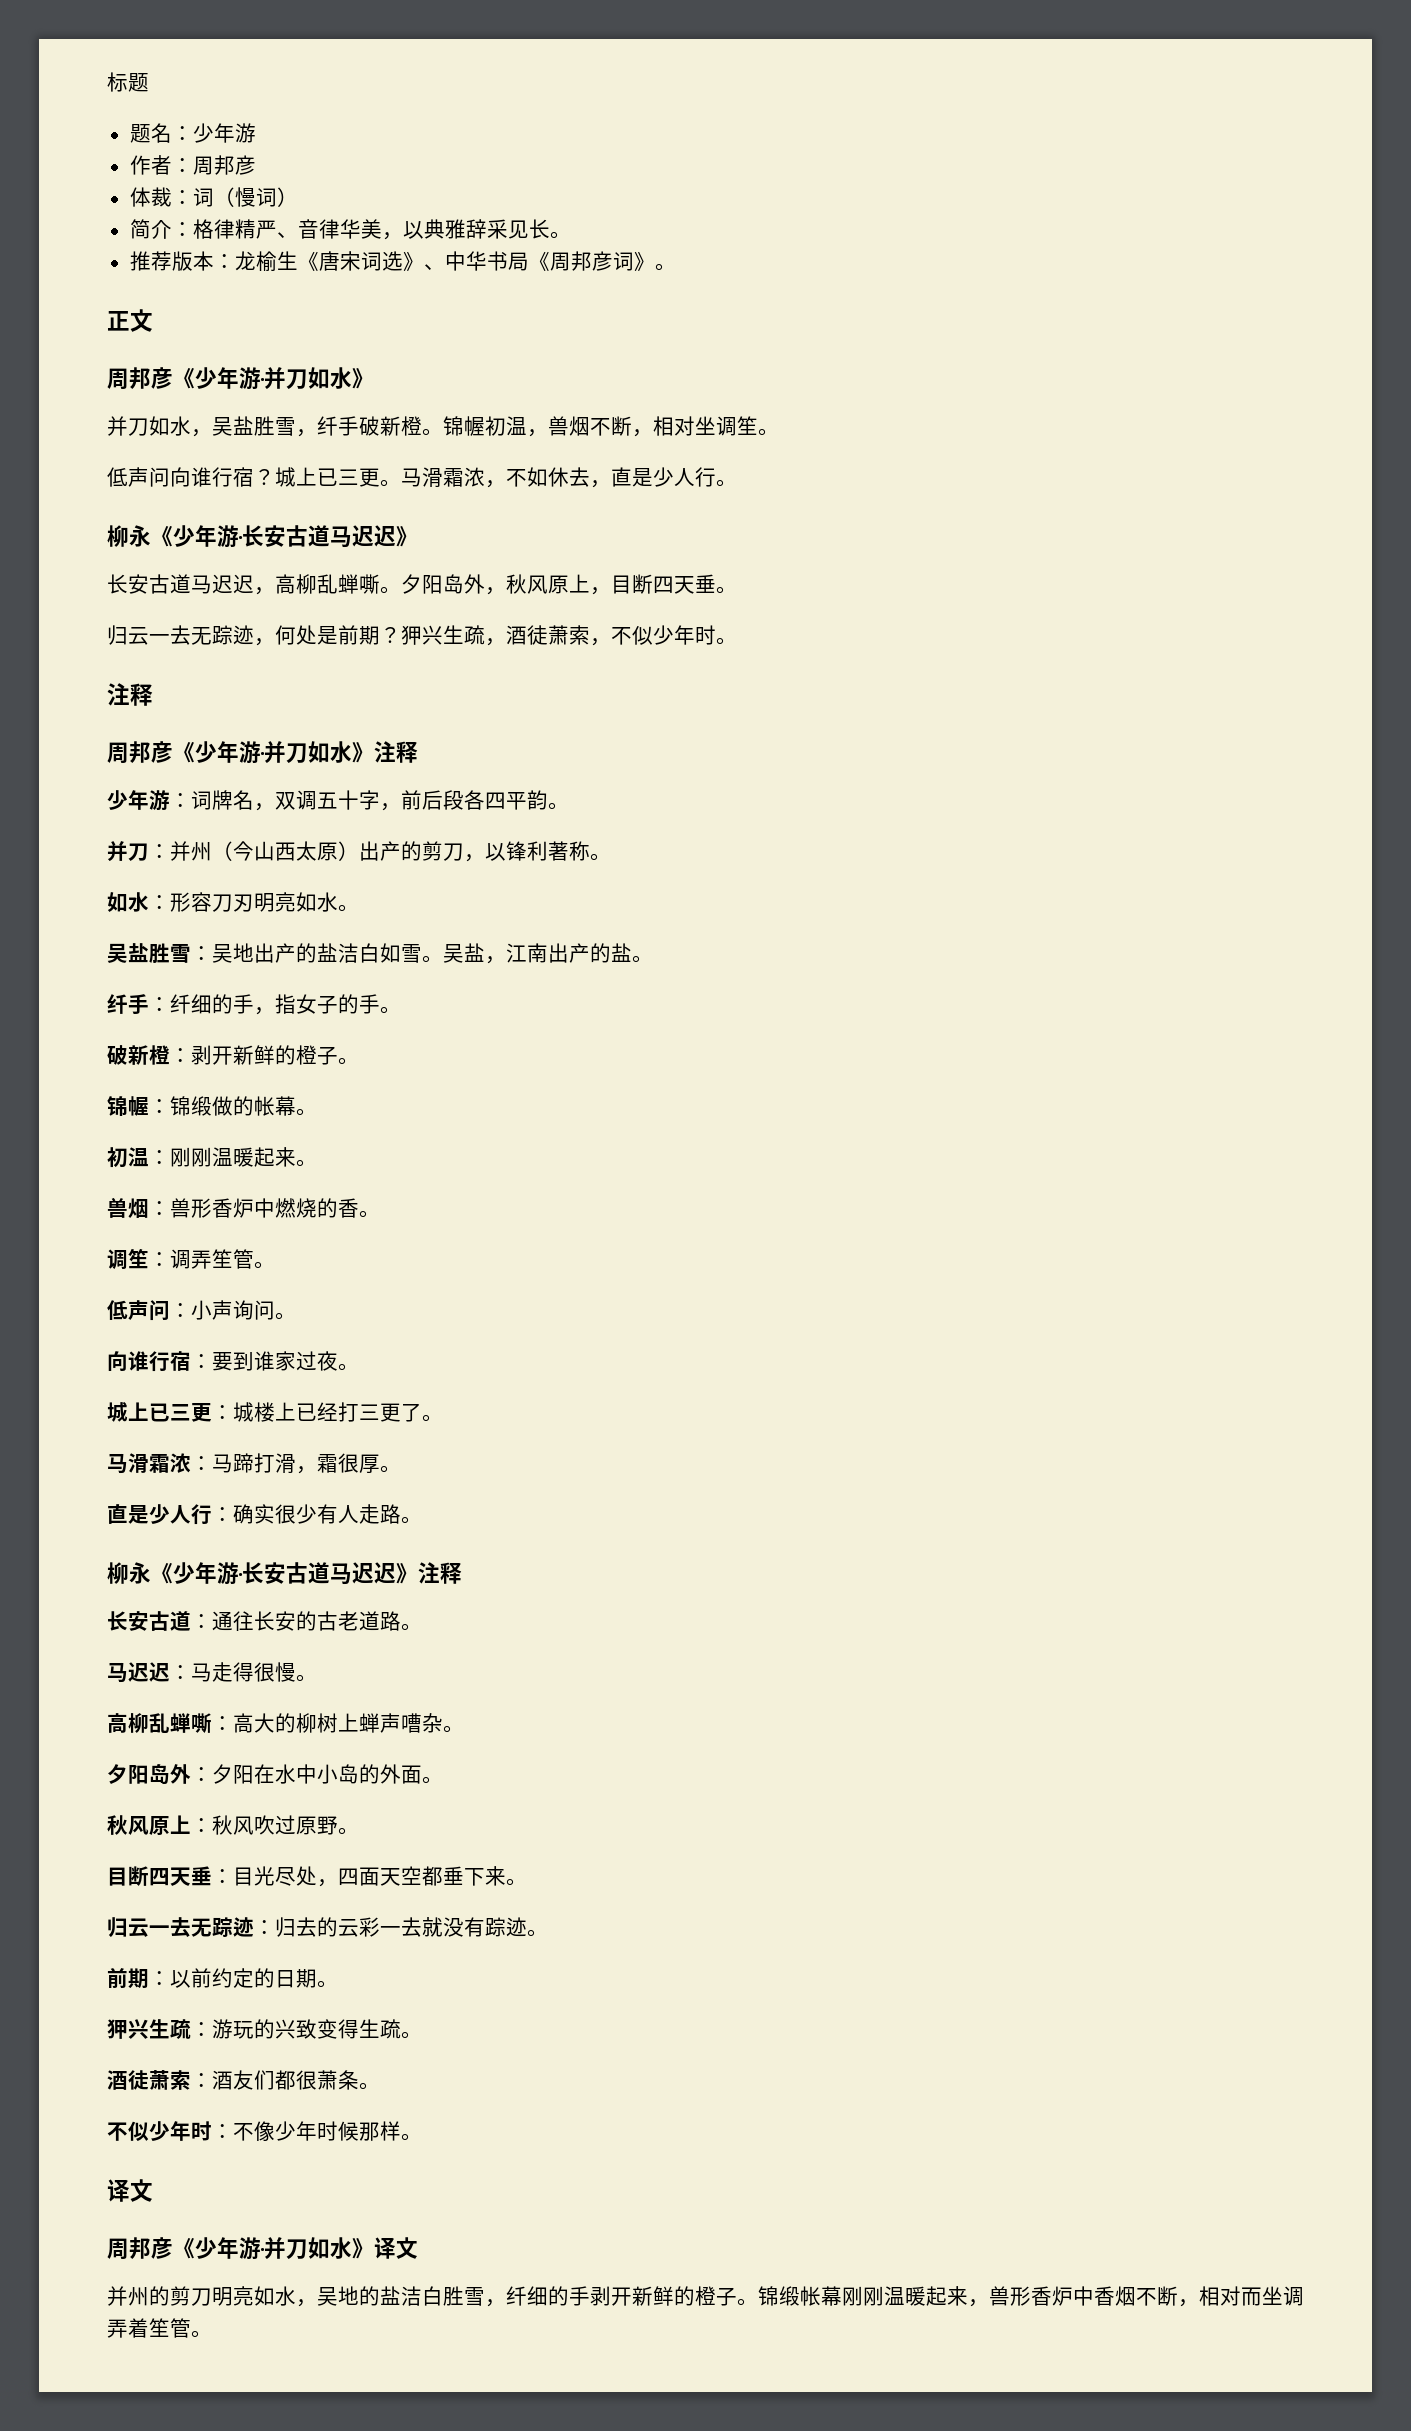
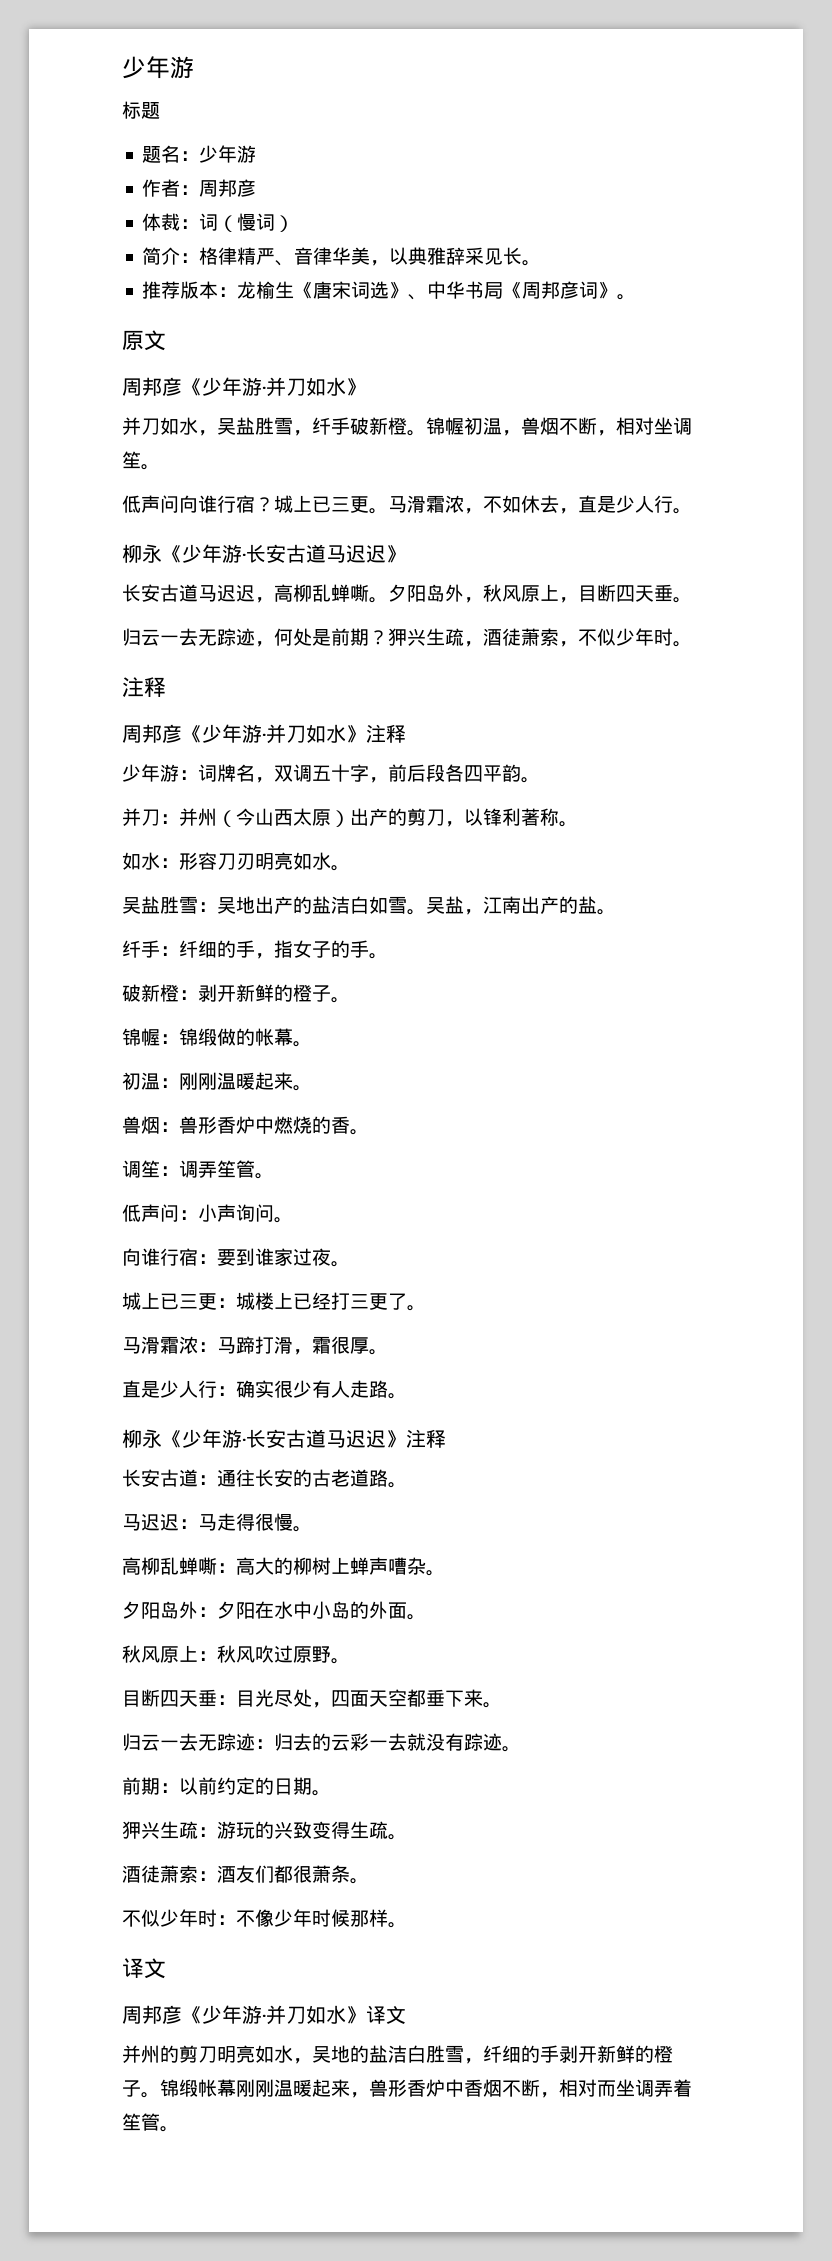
(107, 82) none -> [122,56,194,79] 少年游 //
[107,311,130,331] 正 -> [122,330,144,351] 原

